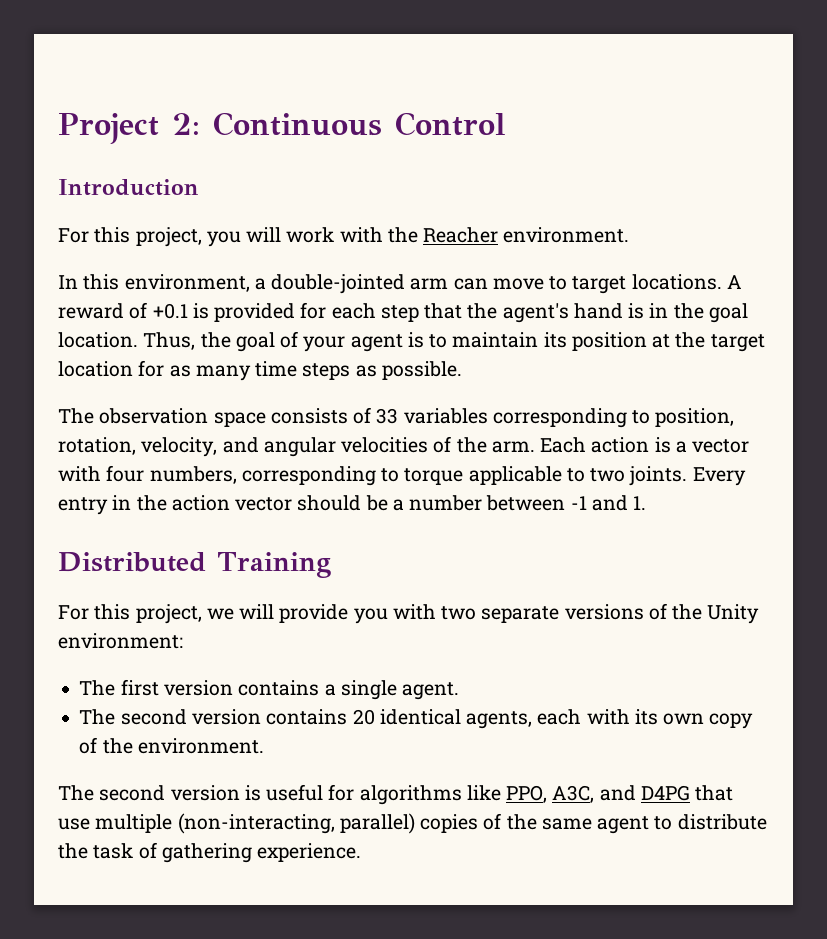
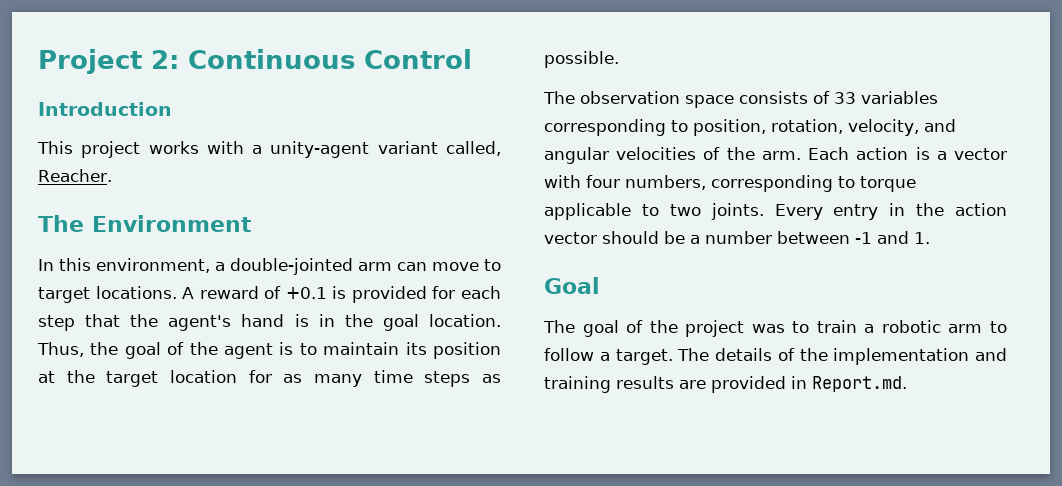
[58,227,630,247] For this project, you will work with the Reacher environment. -> [37,141,501,158] [38,169,112,182] [38,215,252,232] This project works with a unity-agent variant called, Reacher. // The Environment
[303,336,346,352] your -> [189,342,218,355] the
[58,552,331,578] [58,603,760,624] [58,633,183,649] [79,679,460,700] [79,709,754,729] [79,737,264,754] [58,784,734,805] [58,813,767,834] [58,842,362,863] Distributed Training // For this project, we will provide you with two separate versions of the Unity environment: // The first version contains a single agent. // The second version contains 20 identical agents, each with its own copy of the environment. // The second version is useful for algorithms like PPO, A3C, and D4PG that use multiple (non-interacting, parallel) copies of the same agent to distribute the task of gathering experience. -> [544,277,600,294] [543,320,1007,337] [544,348,1007,365] [544,376,907,393] Goal // The goal of the project was to train a robotic arm to follow a target. The details of the implementation and training results are provided in Report.md.

